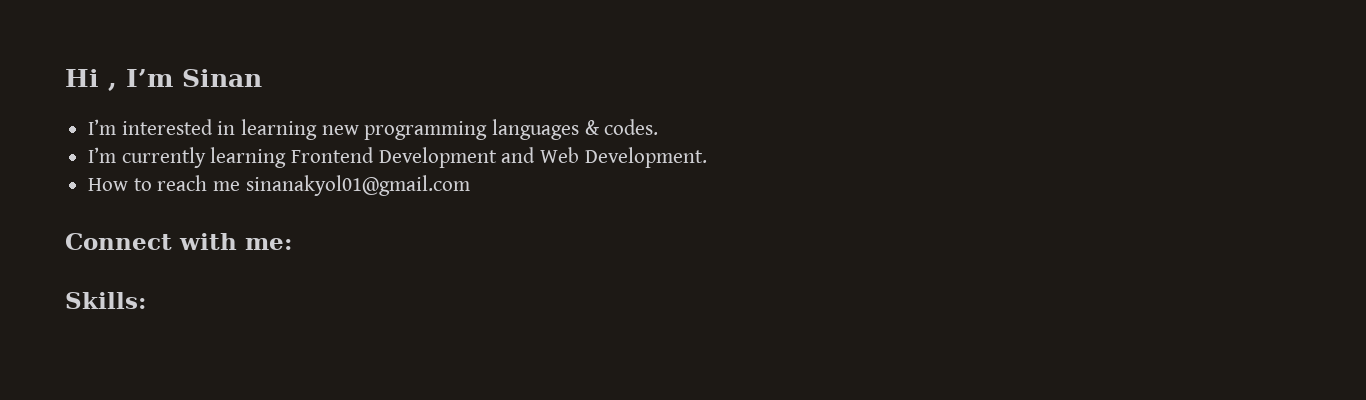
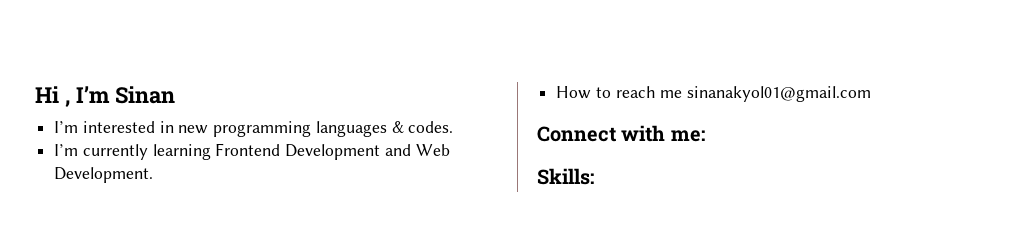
[241,119,318,140] learning -> (174, 127) none

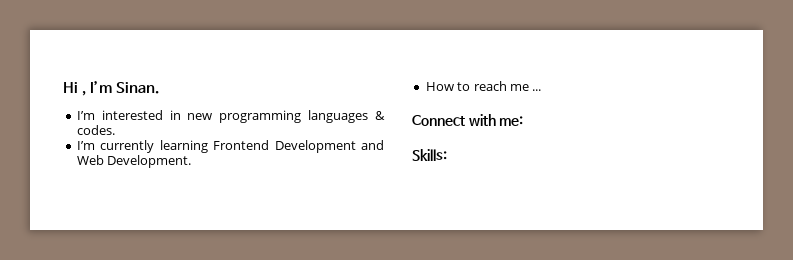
[114,86,175,104] Sinan -> [115,82,159,94] Sinan.
[687,86,872,102] sinanakyol01@gmail.com -> [532,89,542,91] ...

